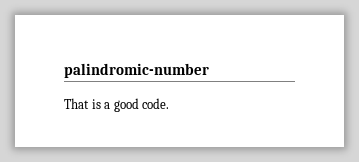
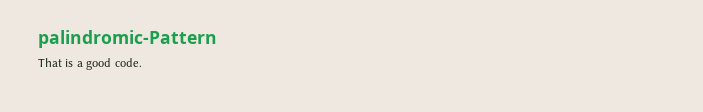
[64,63,209,78] palindromic-number -> [38,30,217,48] palindromic-Pattern

